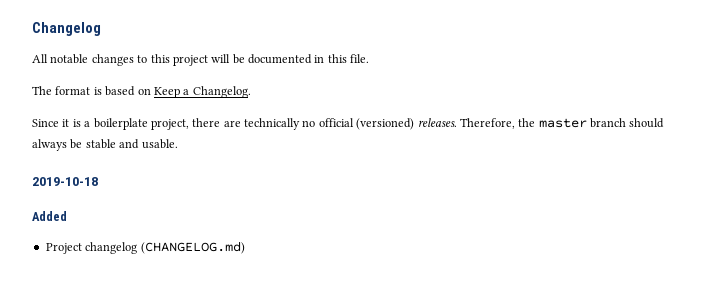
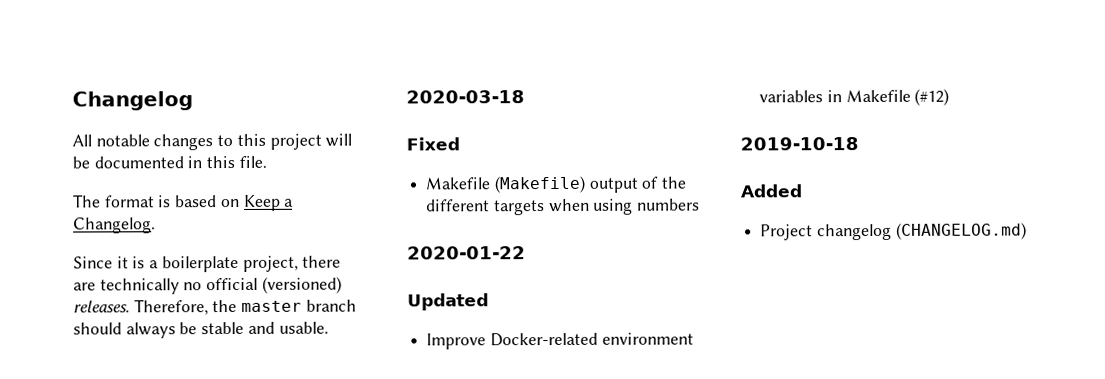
(178, 144) none -> [406,90,525,104] [406,137,460,151] [425,175,687,194] [426,198,701,216] [407,246,526,260] [407,293,489,311] [426,332,694,350] [759,88,950,106] // 2020-03-18 // Fixed // Makefile (Makefile) output of the different targets when using numbers // 2020-01-22 // Updated // Improve Docker-related environment variables in Makefile (#12)

